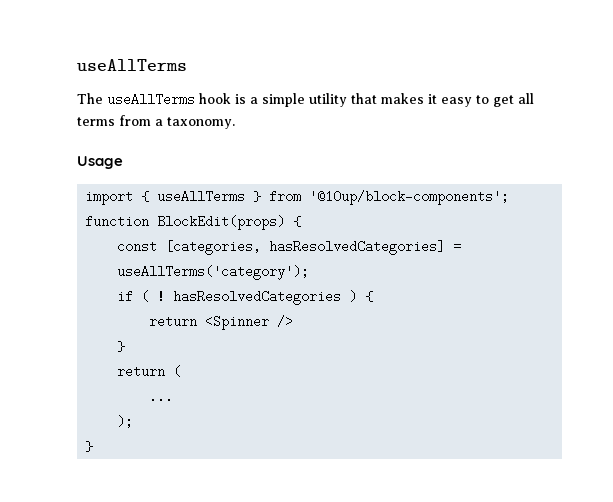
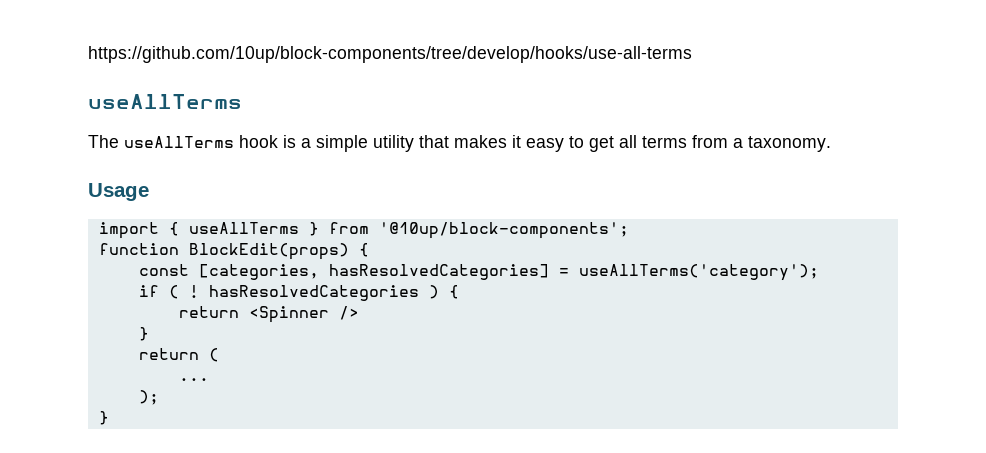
(77, 65) none -> [88,46,692,63] https://github.com/10up/block-components/tree/develop/hooks/use-all-terms //

